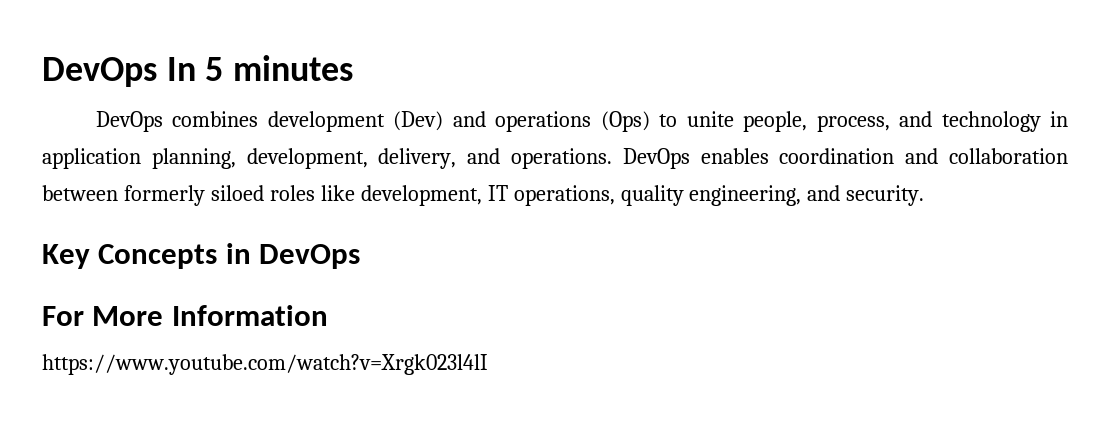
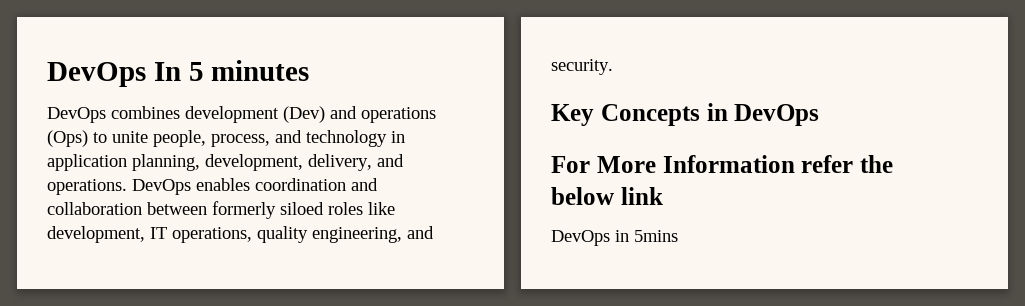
[42,354,488,375] // https://www.youtube.com/watch?v=Xrgk023l4lI -> [801,155,893,173] [551,187,663,205] [551,230,678,246] refer the below link // DevOps in 5mins

